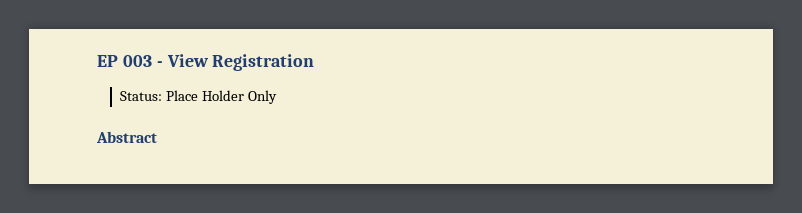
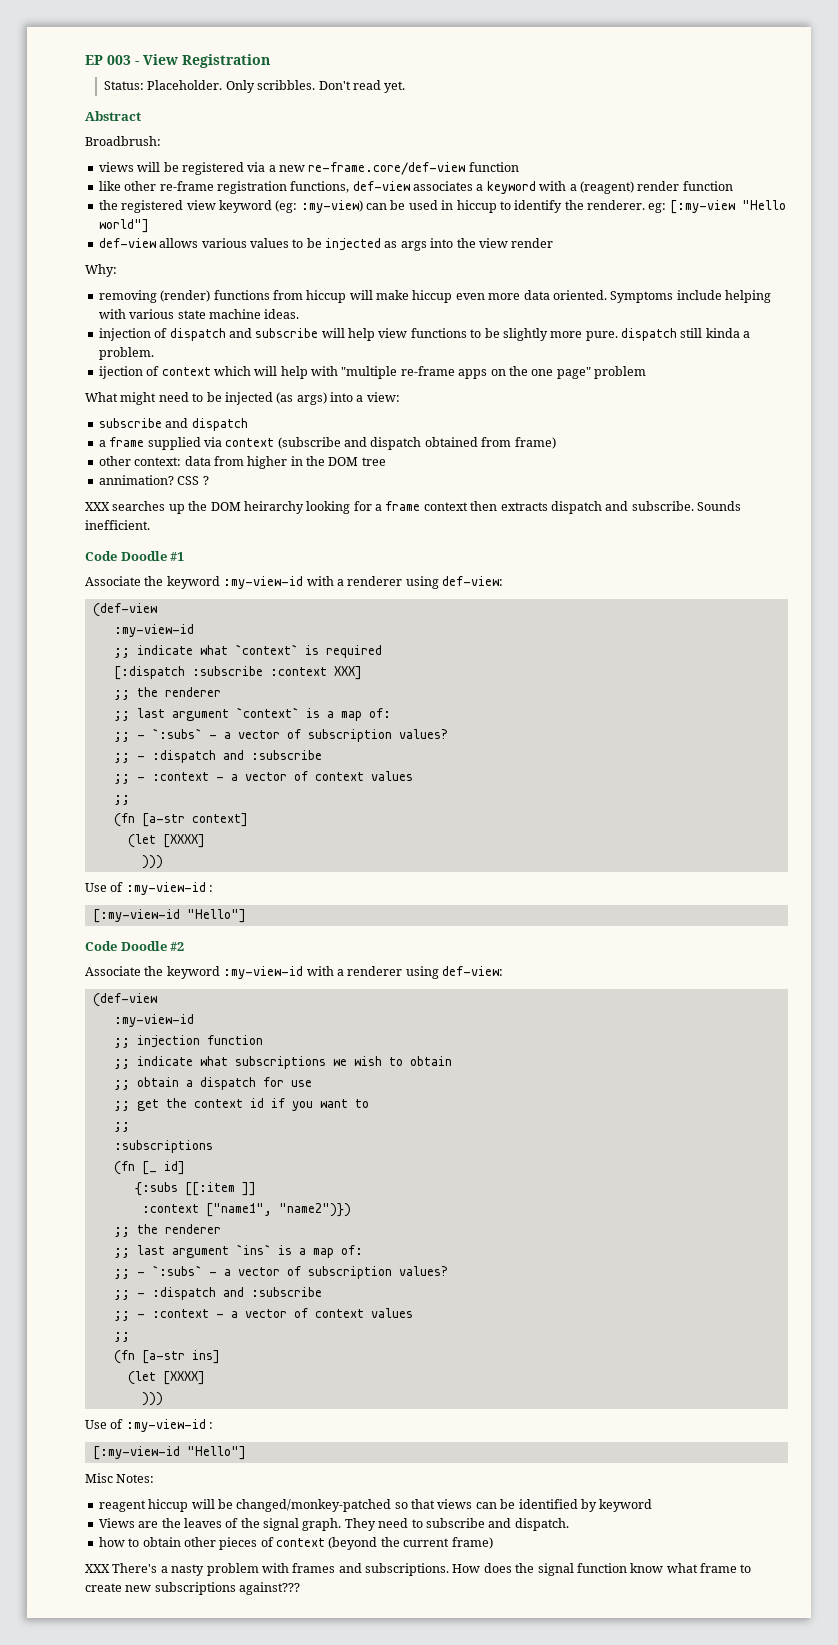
[166,90,245,101] Place Holder -> [147,80,223,90] Placeholder.
[96,131,157,143] // Abstract -> [257,80,406,93] [85,111,141,121] [85,136,161,146] [98,162,519,175] [98,181,733,194] [98,200,786,214] [98,219,149,233] [98,238,554,251] [85,264,117,277] [98,290,771,303] [98,309,300,319] [98,328,751,341] [98,347,154,360] [98,366,646,379] [85,392,400,405] [98,418,248,431] [98,437,556,450] [98,456,386,469] [98,475,209,485] [85,501,741,514] [85,520,150,530] [85,551,185,561] [85,576,503,589] [92,603,157,617] [113,624,194,637] [113,644,382,658] [113,666,362,680] [113,687,221,700] [113,707,391,721] [113,728,448,742] [113,750,322,763] [113,771,413,784] [113,795,130,805] [113,813,248,827] [127,834,205,848] [141,855,163,869] [85,882,214,895] [92,909,246,923] [85,941,185,951] [85,966,503,979] [92,993,157,1007] [113,1014,194,1027] [113,1035,263,1048] [113,1056,452,1069] [113,1077,312,1090] [113,1098,369,1111] [113,1122,130,1132] [113,1140,213,1153] [113,1161,185,1175] [134,1182,256,1196] [141,1203,351,1217] [113,1224,221,1237] [113,1244,363,1258] [113,1265,448,1279] [113,1287,322,1300] [113,1308,413,1321] [113,1332,130,1342] [113,1350,220,1364] [127,1371,205,1385] [141,1392,163,1406] [85,1419,214,1432] [92,1446,246,1460] [85,1473,155,1483] [98,1499,653,1512] [98,1518,569,1531] [98,1537,493,1550] [85,1563,752,1576] [85,1582,301,1595] scribbles. Don't read yet. // Abstract // Broadbrush: // views will be registered via a new re-frame.core/def-view function // like other re-frame registration functions, def-view associates a keyword with a (reagent) render function // the registered view keyword (eg: :my-view) can be used in hiccup to identify the renderer. eg: [:my-view "Hello world"] // def-view allows various values to be injected as args into the view render // Why: // removing (render) functions from hiccup will make hiccup even more data oriented. Symptoms include helping with various state machine ideas. // injection of dispatch and subscribe will help view functions to be slightly more pure. dispatch still kinda a problem. // ijection of context which will help with "multiple re-frame apps on the one page" problem // What might need to be injected (as args) into a view: // subscribe and dispatch // a frame supplied via context (subscribe and dispatch obtained from frame) // other context: data from higher in the DOM tree // annimation? CSS ? // XXX searches up the DOM heirarchy looking for a frame context then extracts dispatch and subscribe. Sounds inefficient. // Code Doodle #1 // Associate the keyword :my-view-id with a renderer using def-view: // (def-view // :my-view-id // ;; indicate what `context` is required // [:dispatch :subscribe :context XXX] // ;; the renderer // ;; last argument `context` is a map of: // ;; - `:subs` - a vector of subscription values? // ;; - :dispatch and :subscribe // ;; - :context - a vector of context values // ;; // (fn [a-str context] // (let [XXXX] // ))) // Use of :my-view-id : // [:my-view-id "Hello"] // Code Doodle #2 // Associate the keyword :my-view-id with a renderer using def-view: // (def-view // :my-view-id // ;; injection function // ;; indicate what subscriptions we wish to obtain // ;; obtain a dispatch for use // ;; get the context id if you want to // ;; // :subscriptions // (fn [_ id] // {:subs [[:item ]] // :context ["name1", "name2")}) // ;; the renderer // ;; last argument `ins` is a map of: // ;; - `:subs` - a vector of subscription values? // ;; - :dispatch and :subscribe // ;; - :context - a vector of context values // ;; // (fn [a-str ins] // (let [XXXX] // ))) // Use of :my-view-id : // [:my-view-id "Hello"] // Misc Notes: // reagent hiccup will be changed/monkey-patched so that views can be identified by keyword // Views are the leaves of the signal graph. They need to subscribe and dispatch. // how to obtain other pieces of context (beyond the current frame) // XXX There's a nasty problem with frames and subscriptions. How does the signal function know what frame to create new subscriptions against???

